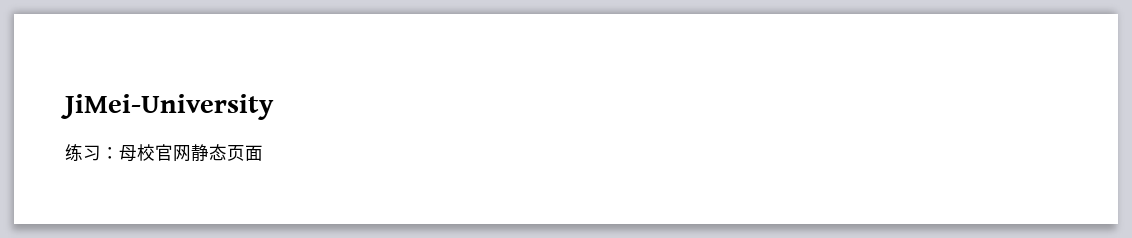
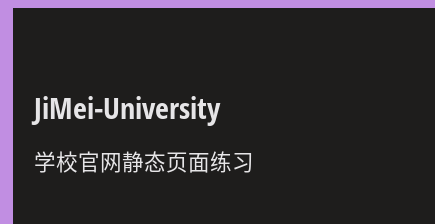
[65,144,137,162] 练习：母 -> [34,151,56,173] 学
(263, 153) none -> [210,151,254,173] 练习

